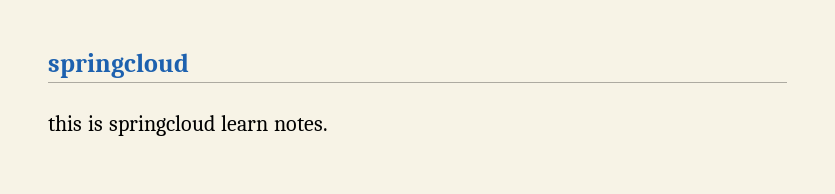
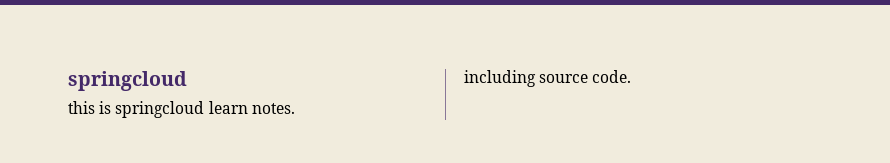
(328, 124) none -> [464,70,632,87] // including source code.

